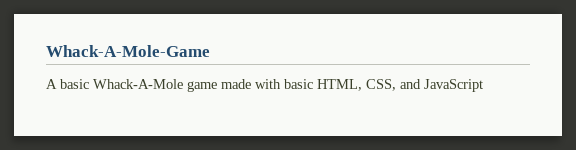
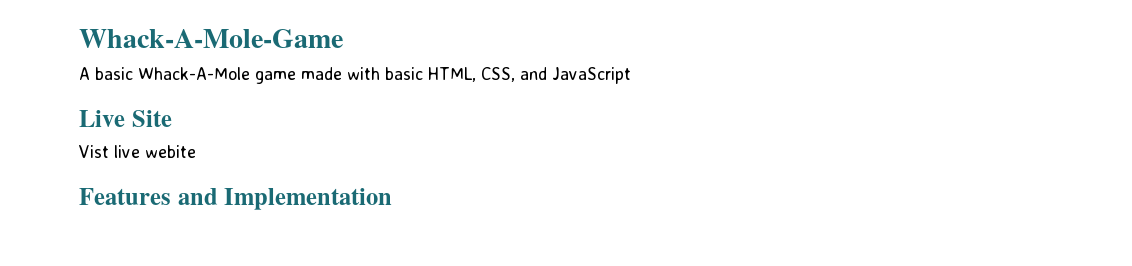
(483, 85) none -> [79,110,172,127] [79,145,196,158] [79,188,393,210] // Live Site // Vist live webite // Features and Implementation

